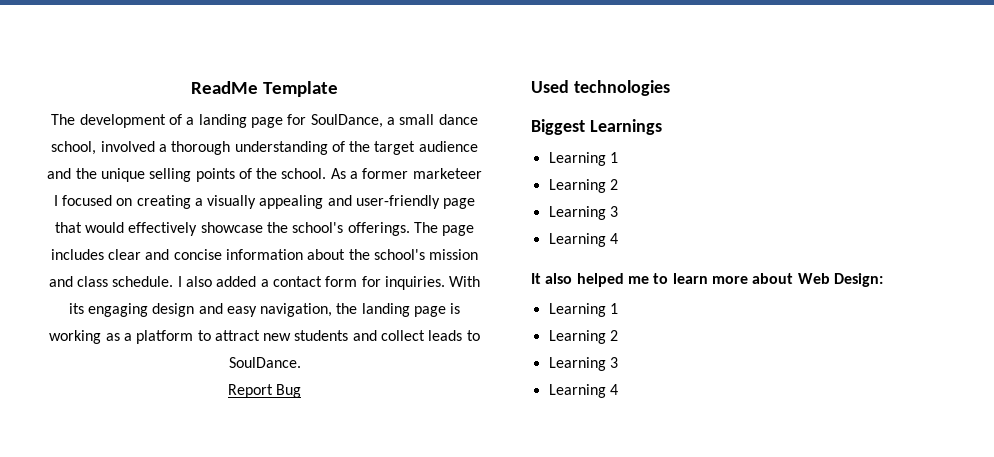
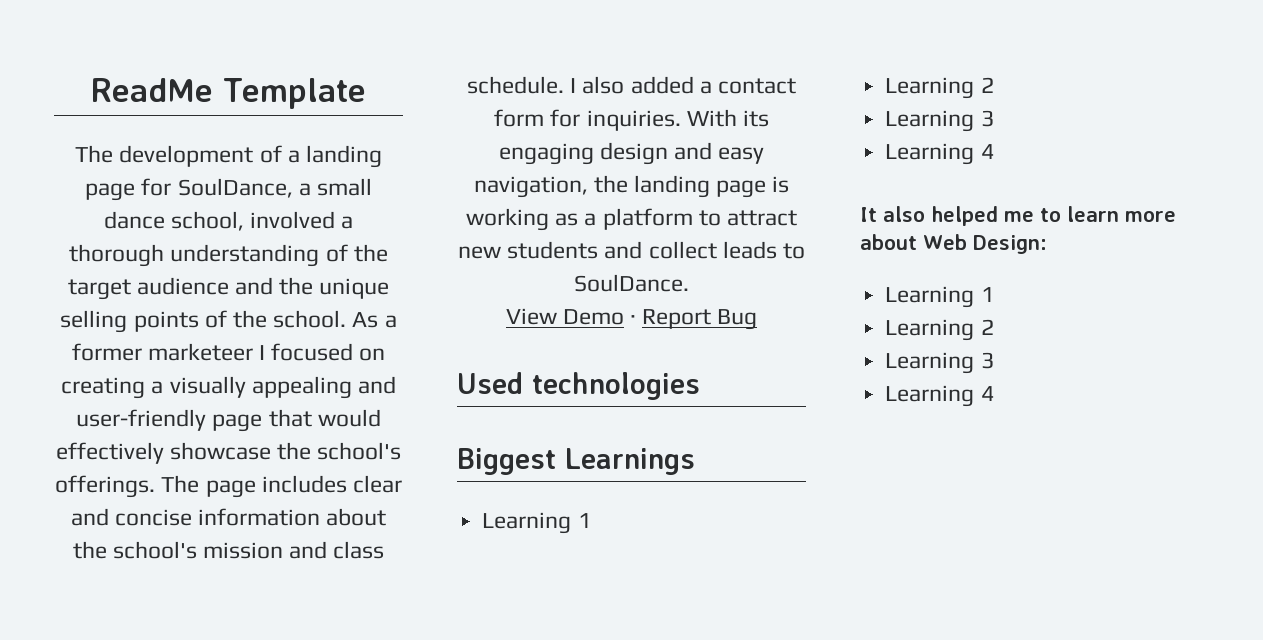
(301, 362) none -> [505,308,636,325] View Demo ·

